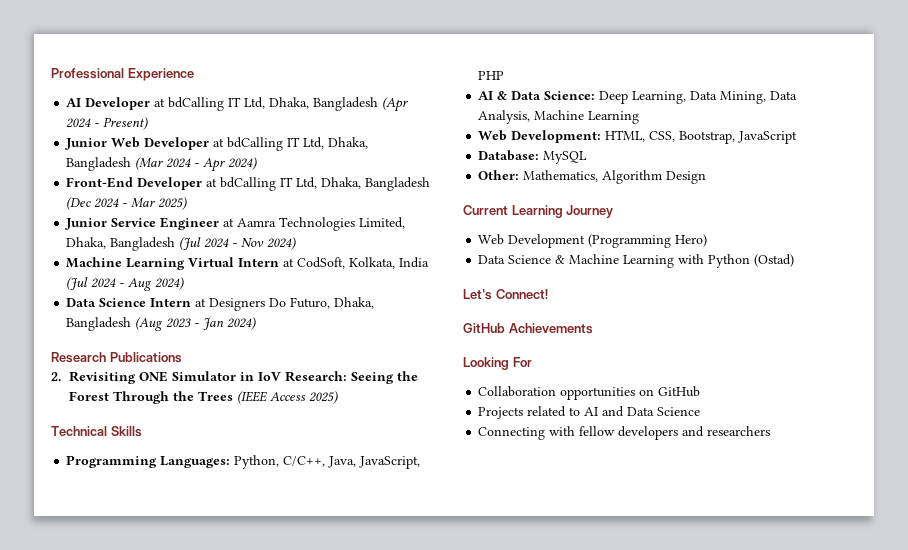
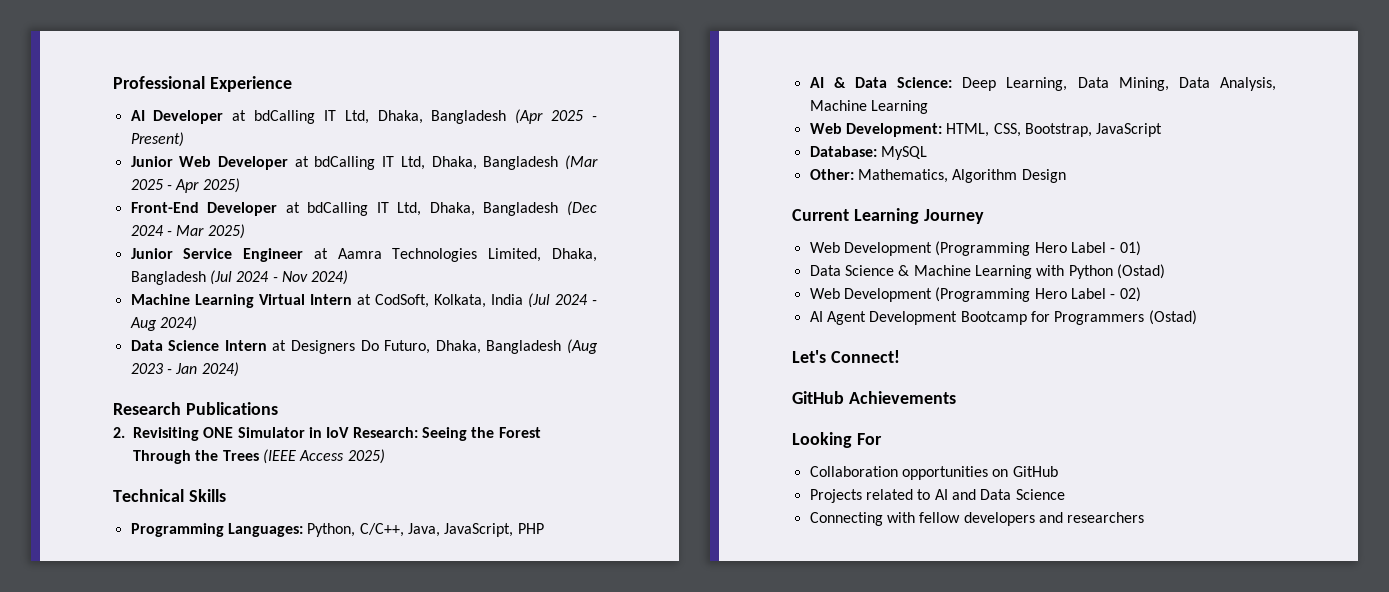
[66,118,92,128] 2024 -> [551,110,584,121] 2025
[166,158,192,168] 2024 -> [130,179,163,190] 2025
[228,157,258,170] 2024) -> [202,178,240,193] 2025)
[675,234,708,247] Hero) -> [1034,241,1141,256] Hero Label - 01)
(795, 260) none -> [809,287,1141,302] [809,310,1197,325] // Web Development (Programming Hero Label - 02) // AI Agent Development Bootcamp for Programmers (Ostad)

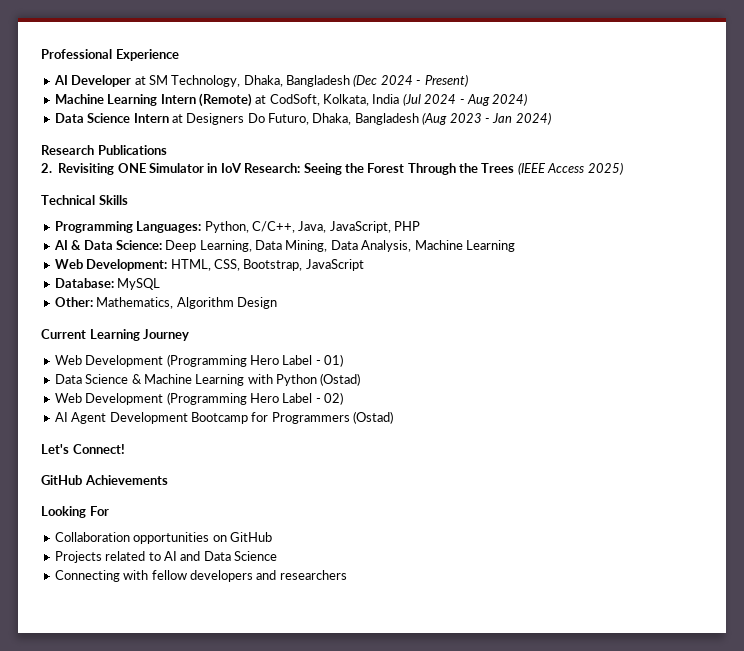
[254,109,597,124] [130,132,184,147] [130,155,598,170] [130,178,240,193] [130,202,422,216] bdCalling IT Ltd, Dhaka, Bangladesh (Apr 2025 - Present) // Junior Web Developer at bdCalling IT Ltd, Dhaka, Bangladesh (Mar 2025 - Apr 2025) // Front-End Developer at bdCalling IT Ltd, -> [148,75,241,87] SM Technology,
[176,224,245,239] [130,248,597,262] [130,270,349,285] [130,294,352,308] Mar 2025) // Junior Service Engineer at Aamra Technologies Limited, Dhaka, Bangladesh (Jul 2024 - Nov 2024) // Machine Learning Virtual Intern -> [424,74,468,87] [54,93,252,107] Present) // Machine Learning Intern (Remote)

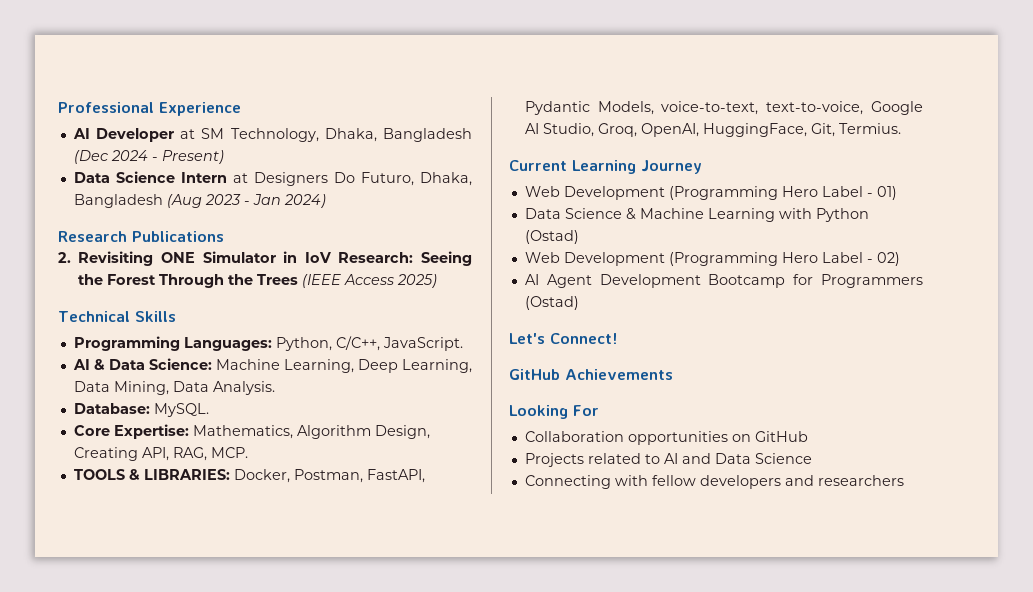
[54,93,528,107] // Machine Learning Intern (Remote) at CodSoft, Kolkata, India (Jul 2024 - Aug 2024) -> (224, 157) none
[298,221,420,233] Java, JavaScript, PHP -> [382,337,463,351] JavaScript.
(162, 245) none -> [215,359,354,373] Machine Learning,
[361,240,515,252] [54,259,364,271] [54,278,161,290] [54,297,277,309] Analysis, Machine Learning // Web Development: HTML, CSS, Bootstrap, JavaScript // Database: MySQL // Other: Mathematics, Algorithm Design -> [212,381,275,395] [73,403,209,417] [73,424,430,439] [73,447,248,461] [73,469,425,483] [524,101,923,115] [524,123,901,137] Analysis. // Database: MySQL. // Core Expertise: Mathematics, Algorithm Design, Creating API, RAG, MCP. // TOOLS & LIBRARIES: Docker, Postman, FastAPI, Pydantic Models, voice-to-text, text-to-voice, Google AI Studio, Groq, OpenAI, HuggingFace, Git, Termius.

